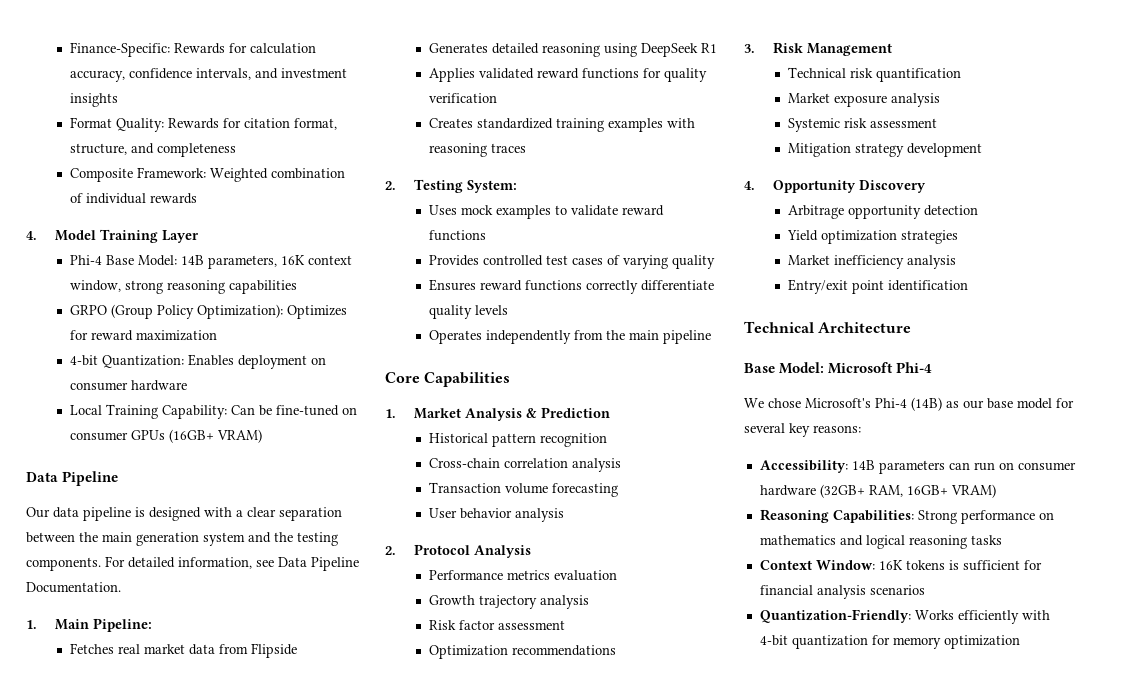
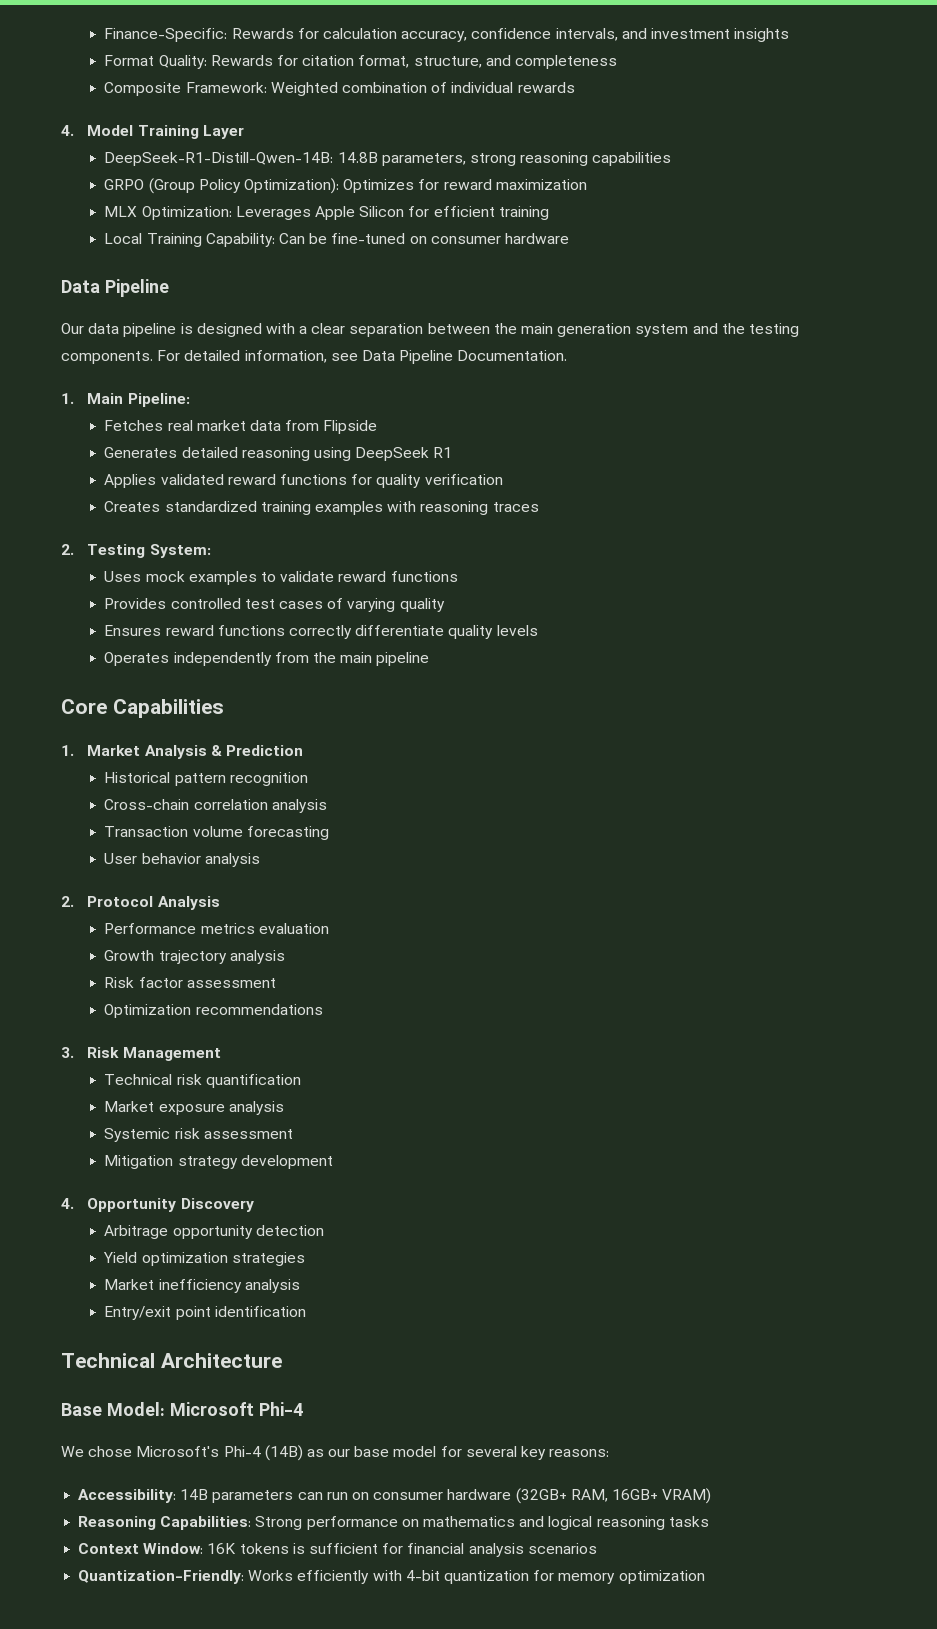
[70,255,353,269] [70,280,122,292] Phi-4 Base Model: 14B parameters, 16K context window, -> [104,152,466,166] DeepSeek-R1-Distill-Qwen-14B: 14.8B parameters,
[70,354,327,369] [70,380,188,391] 4-bit Quantization: Enables deployment on consumer hardware -> [104,206,549,220] MLX Optimization: Leverages Apple Silicon for efficient training
[131,429,263,443] GPUs (16GB+ VRAM) -> [504,233,569,244] hardware

